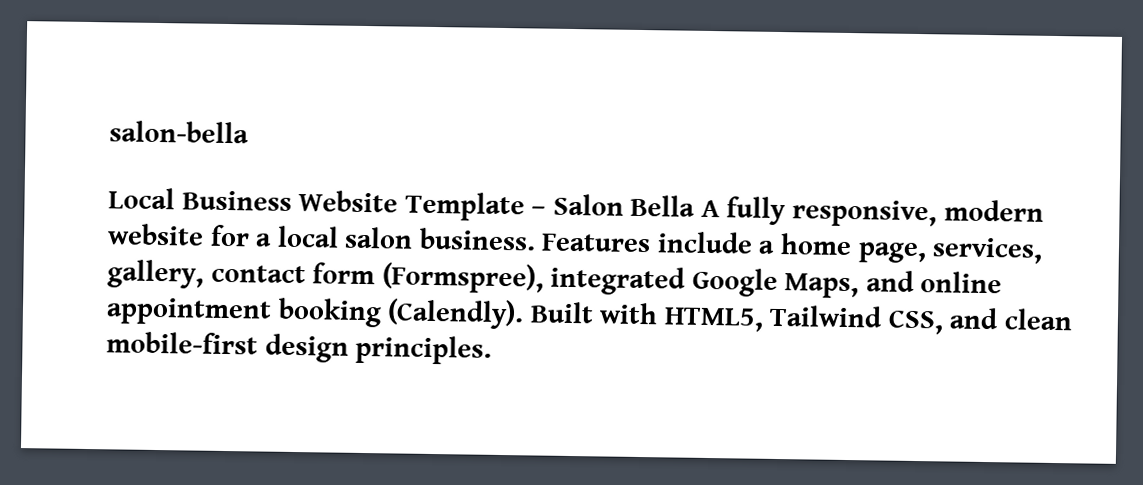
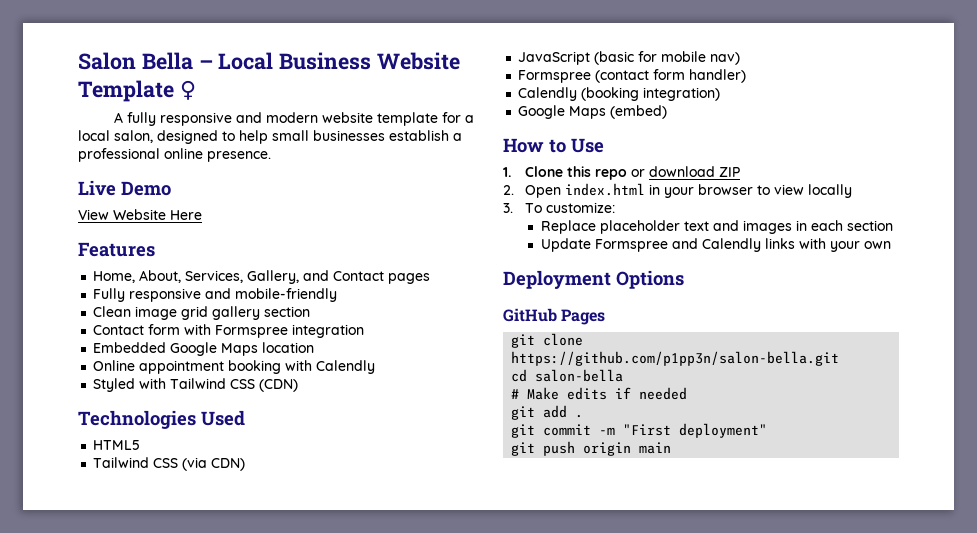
[109,120,249,144] salon-bella // -> [78,52,213,70] Salon Bella –
[531,193,938,228] – Salon Bella A fully responsive, -> [179,80,196,100] [113,112,262,126] ♀ // A fully responsive and
(204, 234) none -> [376,112,438,126] template
[344,226,1044,264] [107,259,1003,299] [106,297,1074,335] [106,331,493,365] salon business. Features include a home page, services, gallery, contact form (Formspree), integrated Google Maps, and online appointment booking (Calendly). Built with HTML5, Tailwind CSS, and clean mobile-first design principles. -> [114,130,462,144] [78,148,271,162] [78,180,171,196] [78,209,202,220] [78,242,155,257] [93,270,431,284] [93,288,338,302] [93,306,311,320] [93,324,365,338] [93,342,315,356] [93,360,376,374] [93,378,299,392] [78,410,245,429] [93,440,141,450] [93,457,246,471] [518,51,741,65] [518,69,747,83] [518,87,721,101] [518,105,668,119] [503,138,604,153] [503,166,741,180] [503,183,853,198] [503,202,616,213] [540,220,893,234] [540,238,891,252] [503,270,684,289] [503,308,606,325] [511,333,584,348] [511,351,840,366] [511,369,624,382] [511,387,688,400] [511,405,584,420] [511,423,768,438] [511,441,672,456] salon, designed to help small businesses establish a professional online presence. // Live Demo // View Website Here // Features // Home, About, Services, Gallery, and Contact pages // Fully responsive and mobile-friendly // Clean image grid gallery section // Contact form with Formspree integration // Embedded Google Maps location // Online appointment booking with Calendly // Styled with Tailwind CSS (CDN) // Technologies Used // HTML5 // Tailwind CSS (via CDN) // JavaScript (basic for mobile nav) // Formspree (contact form handler) // Calendly (booking integration) // Google Maps (embed) // How to Use // 1. Clone this repo or download ZIP // 2. Open index.html in your browser to view locally // 3. To customize: // Replace placeholder text and images in each section // Update Formspree and Calendly links with your own // Deployment Options // GitHub Pages // git clone https://github.com/p1pp3n/salon-bella.git // cd salon-bella // # Make edits if needed // git add . // git commit -m "First deployment" // git push origin main

